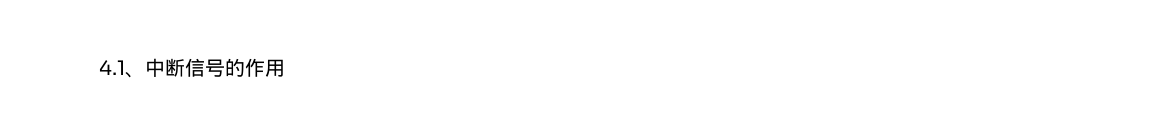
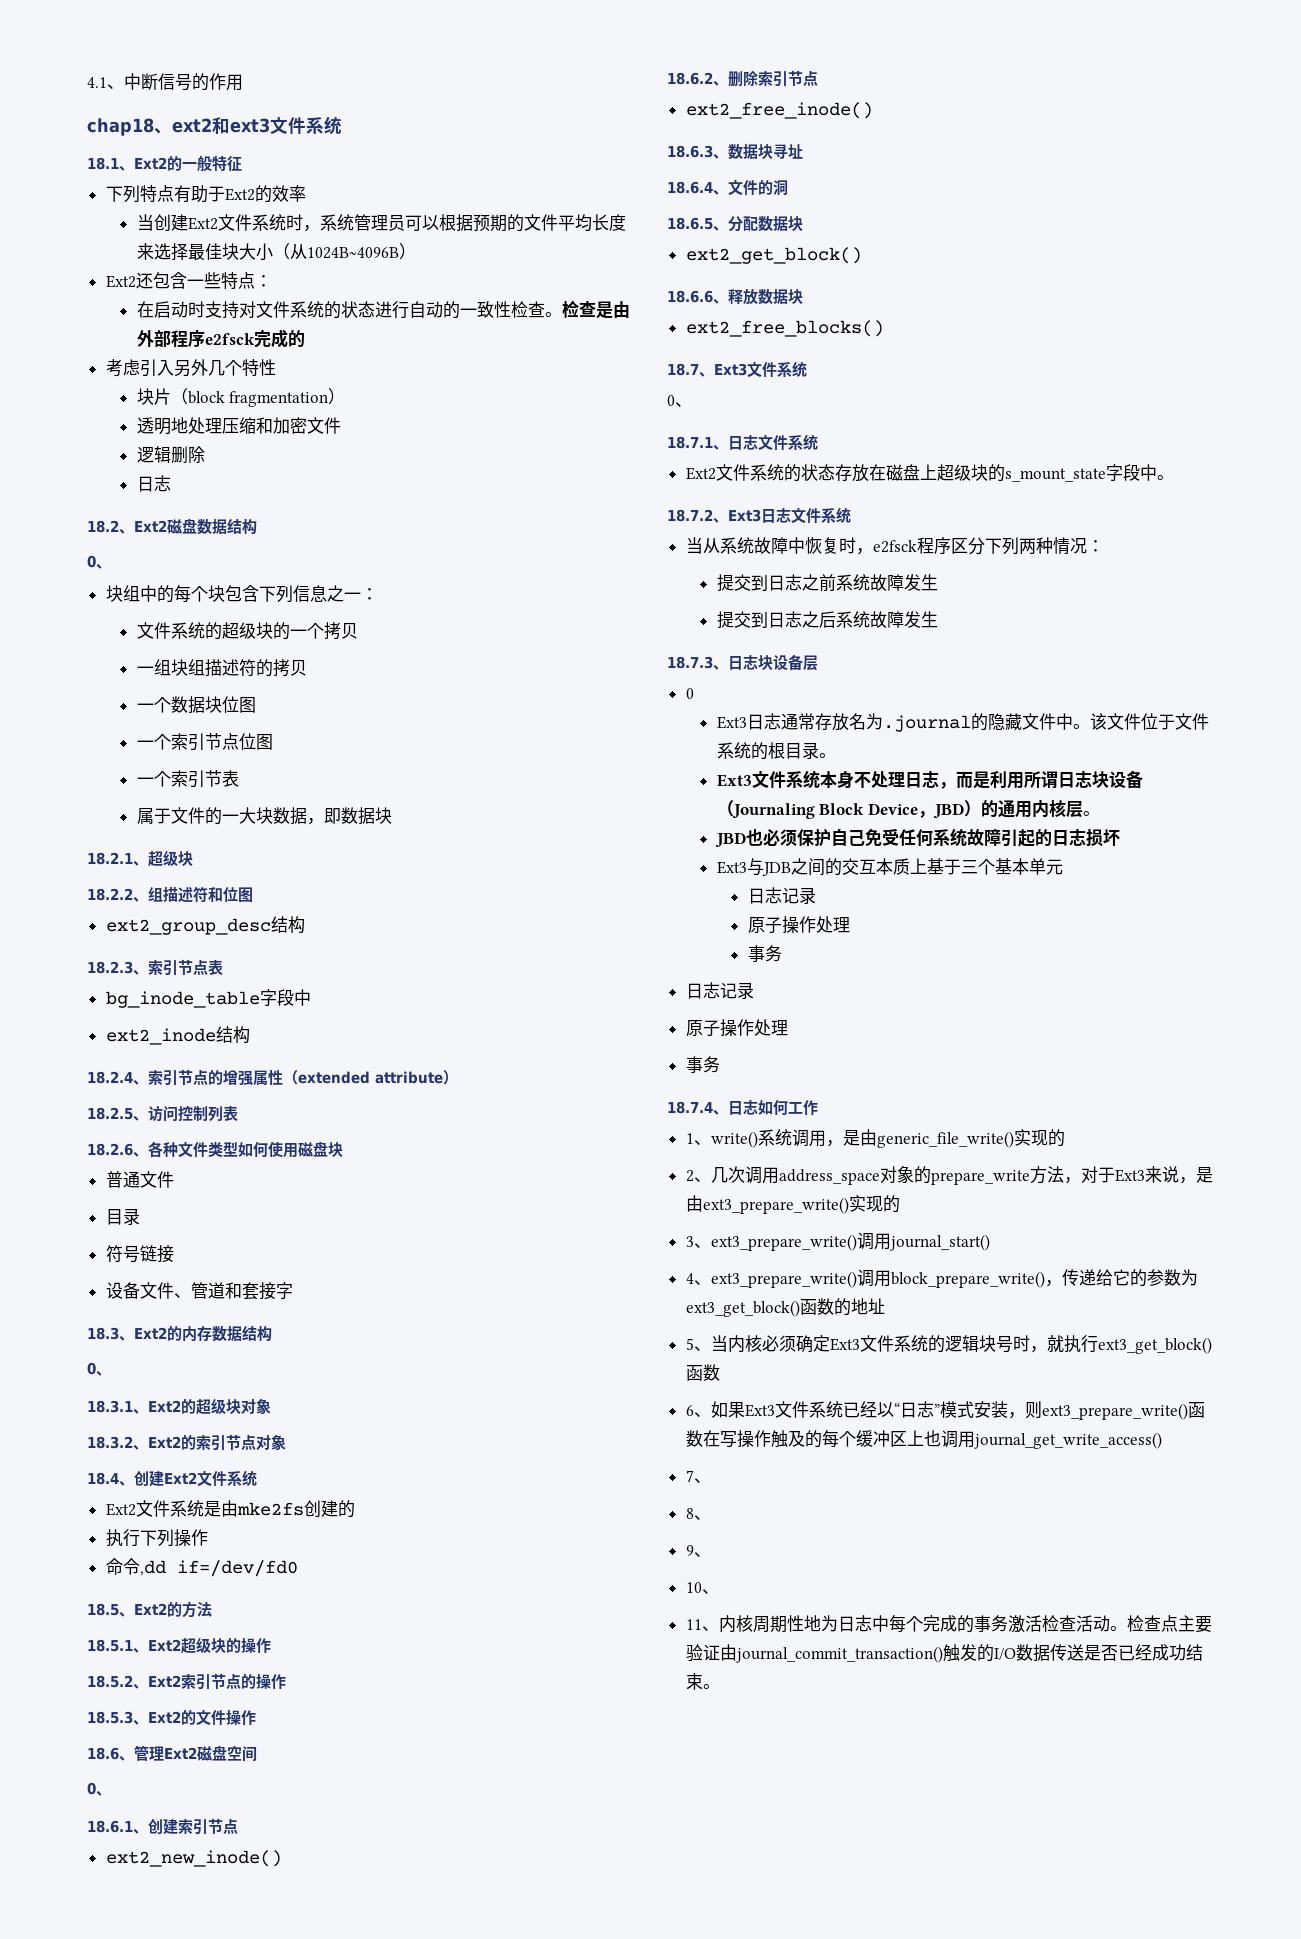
(285, 68) none -> [87,116,342,136] [87,155,242,172] [105,185,306,203] [136,214,626,232] [136,243,416,261] [105,272,272,289] [136,300,630,319] [136,329,305,348] [105,359,276,377] [136,388,346,407] [136,417,341,435] [136,446,205,464] [136,475,171,492] [87,518,257,535] [87,555,111,569] [105,585,378,603] [136,622,358,640] [136,659,307,677] [136,696,256,714] [136,733,273,751] [136,770,239,788] [136,807,392,825] [87,850,193,867] [87,886,253,903] [105,916,305,935] [87,959,223,976] [105,989,311,1008] [105,1026,250,1045] [87,1069,458,1086] [87,1105,238,1122] [87,1141,343,1158] [105,1171,174,1188] [105,1208,140,1225] [105,1245,174,1263] [105,1282,293,1300] [87,1325,272,1342] [87,1362,111,1376] [87,1398,271,1415] [87,1434,286,1451] [87,1470,257,1487] [105,1500,355,1518] [105,1529,208,1547] [105,1558,298,1577] [87,1601,212,1618] [87,1637,271,1654] [87,1673,286,1690] [87,1709,256,1726] [87,1745,257,1762] [87,1782,111,1796] [87,1818,238,1835] [105,1850,282,1867] [667,70,818,87] [685,102,873,119] [667,143,803,160] [667,179,788,196] [667,215,803,232] [685,247,862,264] [667,288,803,305] [685,320,884,337] [667,361,807,378] [667,395,692,407] [667,434,818,451] [685,464,1174,482] [667,507,851,524] [685,537,1104,555] [716,574,938,592] [716,611,938,629] [667,654,818,671] [685,688,694,699] [716,713,1209,732] [716,742,836,760] [716,770,1143,789] [716,800,1100,819] [714,828,1120,848] [716,858,1063,876] [747,887,816,904] [747,916,850,934] [747,945,782,962] [685,982,754,999] [685,1019,788,1037] [685,1056,720,1073] [667,1099,818,1116] [685,1129,1065,1148] [685,1166,1213,1185] [685,1195,900,1214] [685,1232,990,1251] [685,1269,1198,1288] [685,1298,885,1317] [685,1335,1212,1354] [685,1364,720,1381] [685,1401,1205,1420] [685,1430,1162,1449] [685,1470,711,1483] [685,1508,711,1520] [685,1545,711,1557] [685,1582,719,1594] [685,1615,1212,1633] [685,1644,1203,1663] [685,1673,720,1690] // chap18、ext2和ext3文件系统 // 18.1、Ext2的一般特征 // 下列特点有助于Ext2的效率 // 当创建Ext2文件系统时，系统管理员可以根据预期的文件平均长度来选择最佳块大小（从1024B~4096B） // Ext2还包含一些特点： // 在启动时支持对文件系统的状态进行自动的一致性检查。检查是由外部程序e2fsck完成的 // 考虑引入另外几个特性 // 块片（block fragmentation） // 透明地处理压缩和加密文件 // 逻辑删除 // 日志 // 18.2、Ext2磁盘数据结构 // 0、 // 块组中的每个块包含下列信息之一： // 文件系统的超级块的一个拷贝 // 一组块组描述符的拷贝 // 一个数据块位图 // 一个索引节点位图 // 一个索引节表 // 属于文件的一大块数据，即数据块 // 18.2.1、超级块 // 18.2.2、组描述符和位图 // ext2_group_desc结构 // 18.2.3、索引节点表 // bg_inode_table字段中 // ext2_inode结构 // 18.2.4、索引节点的增强属性（extended attribute） // 18.2.5、访问控制列表 // 18.2.6、各种文件类型如何使用磁盘块 // 普通文件 // 目录 // 符号链接 // 设备文件、管道和套接字 // 18.3、Ext2的内存数据结构 // 0、 // 18.3.1、Ext2的超级块对象 // 18.3.2、Ext2的索引节点对象 // 18.4、创建Ext2文件系统 // Ext2文件系统是由mke2fs创建的 // 执行下列操作 // 命令,dd if=/dev/fd0 // 18.5、Ext2的方法 // 18.5.1、Ext2超级块的操作 // 18.5.2、Ext2索引节点的操作 // 18.5.3、Ext2的文件操作 // 18.6、管理Ext2磁盘空间 // 0、 // 18.6.1、创建索引节点 // ext2_new_inode() // 18.6.2、删除索引节点 // ext2_free_inode() // 18.6.3、数据块寻址 // 18.6.4、文件的洞 // 18.6.5、分配数据块 // ext2_get_block() // 18.6.6、释放数据块 // ext2_free_blocks() // 18.7、Ext3文件系统 // 0、 // 18.7.1、日志文件系统 // Ext2文件系统的状态存放在磁盘上超级块的s_mount_state字段中。 // 18.7.2、Ext3日志文件系统 // 当从系统故障中恢复时，e2fsck程序区分下列两种情况： // 提交到日志之前系统故障发生 // 提交到日志之后系统故障发生 // 18.7.3、日志块设备层 // 0 // Ext3日志通常存放名为.journal的隐藏文件中。该文件位于文件系统的根目录。 // Ext3文件系统本身不处理日志，而是利用所谓日志块设备（Journaling Block Device，JBD）的通用内核层。 // JBD也必须保护自己免受任何系统故障引起的日志损坏 // Ext3与JDB之间的交互本质上基于三个基本单元 // 日志记录 // 原子操作处理 // 事务 // 日志记录 // 原子操作处理 // 事务 // 18.7.4、日志如何工作 // 1、write()系统调用，是由generic_file_write()实现的 // 2、几次调用address_space对象的prepare_write方法，对于Ext3来说，是由ext3_prepare_write()实现的 // 3、ext3_prepare_write()调用journal_start() // 4、ext3_prepare_write()调用block_prepare_write()，传递给它的参数为ext3_get_block()函数的地址 // 5、当内核必须确定Ext3文件系统的逻辑块号时，就执行ext3_get_block()函数 // 6、如果Ext3文件系统已经以“日志”模式安装，则ext3_prepare_write()函数在写操作触及的每个缓冲区上也调用journal_get_write_access() // 7、 // 8、 // 9、 // 10、 // 11、内核周期性地为日志中每个完成的事务激活检查活动。检查点主要验证由journal_commit_transaction()触发的I/O数据传送是否已经成功结束。

